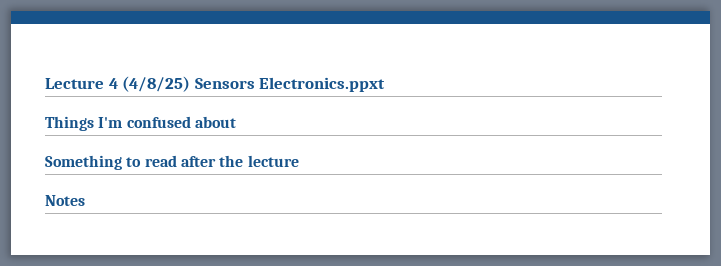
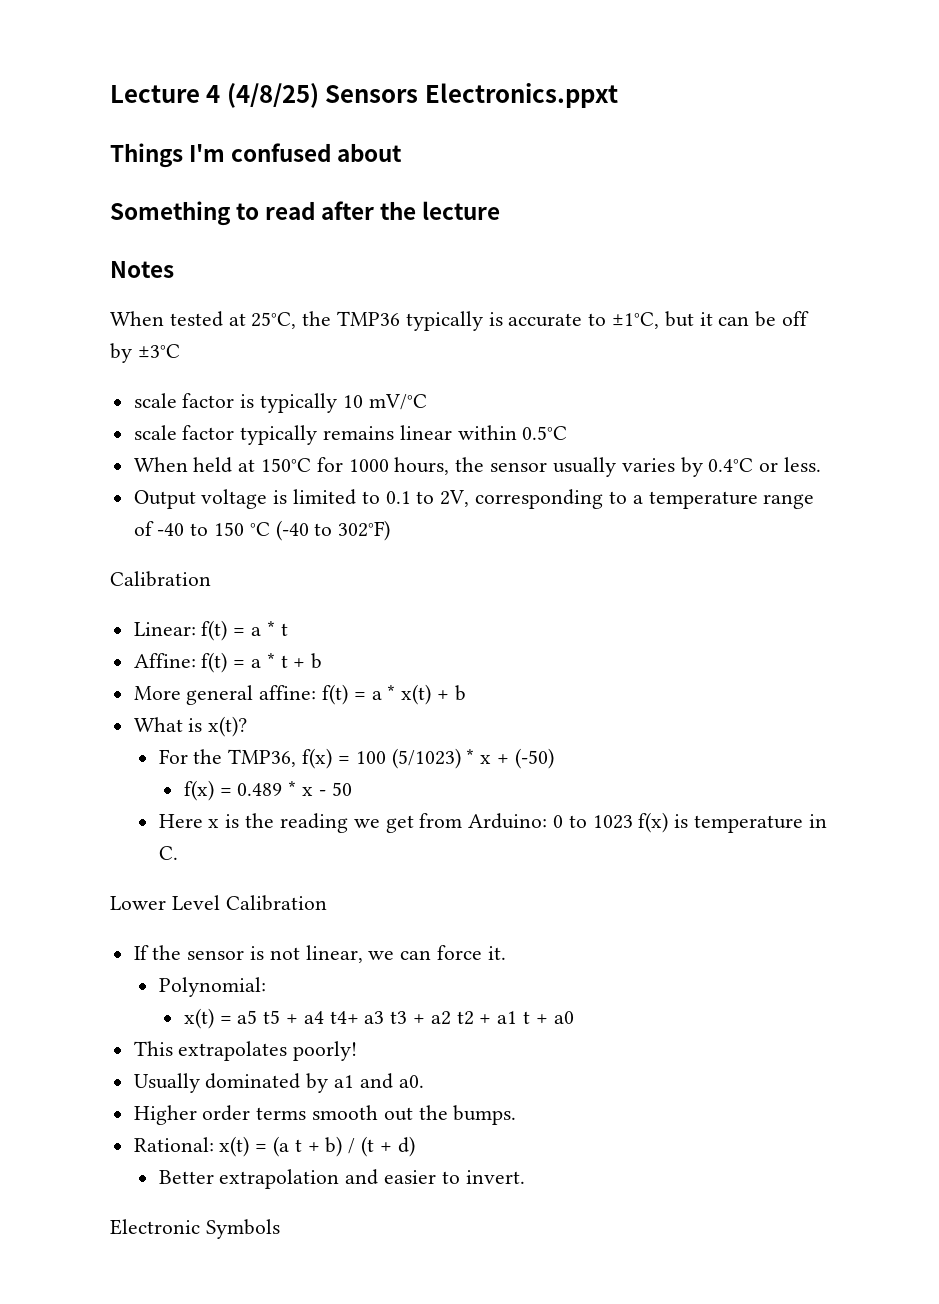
(85, 200) none -> [110,311,810,331] [110,343,180,363] [133,393,427,413] [133,425,568,445] [133,457,821,477] [133,489,815,509] [133,520,391,541] [110,571,211,587] [133,620,288,641] [133,652,323,673] [133,684,466,705] [133,716,248,737] [158,748,554,769] [183,780,352,801] [158,812,827,833] [158,846,178,860] [110,895,327,911] [133,945,506,963] [158,977,266,997] [183,1008,574,1029] [133,1041,358,1061] [133,1073,424,1093] [133,1105,517,1125] [133,1136,415,1157] [158,1169,525,1189] [110,1219,280,1239] // When tested at 25°C, the TMP36 typically is accurate to ±1°C, but it can be off by ±3°C // scale factor is typically 10 mV/°C // scale factor typically remains linear within 0.5°C // When held at 150°C for 1000 hours, the sensor usually varies by 0.4°C or less. // Output voltage is limited to 0.1 to 2V, corresponding to a temperature range of -40 to 150 °C (-40 to 302°F) // Calibration // Linear: f(t) = a * t // Affine: f(t) = a * t + b // More general affine: f(t) = a * x(t) + b // What is x(t)? // For the TMP36, f(x) = 100 (5/1023) * x + (-50) // f(x) = 0.489 * x - 50 // Here x is the reading we get from Arduino: 0 to 1023 f(x) is temperature in C. // Lower Level Calibration // If the sensor is not linear, we can force it. // Polynomial: // x(t) = a5 t5 + a4 t4+ a3 t3 + a2 t2 + a1 t + a0 // This extrapolates poorly! // Usually dominated by a1 and a0. // Higher order terms smooth out the bumps. // Rational: x(t) = (a t + b) / (t + d) // Better extrapolation and easier to invert. // Electronic Symbols

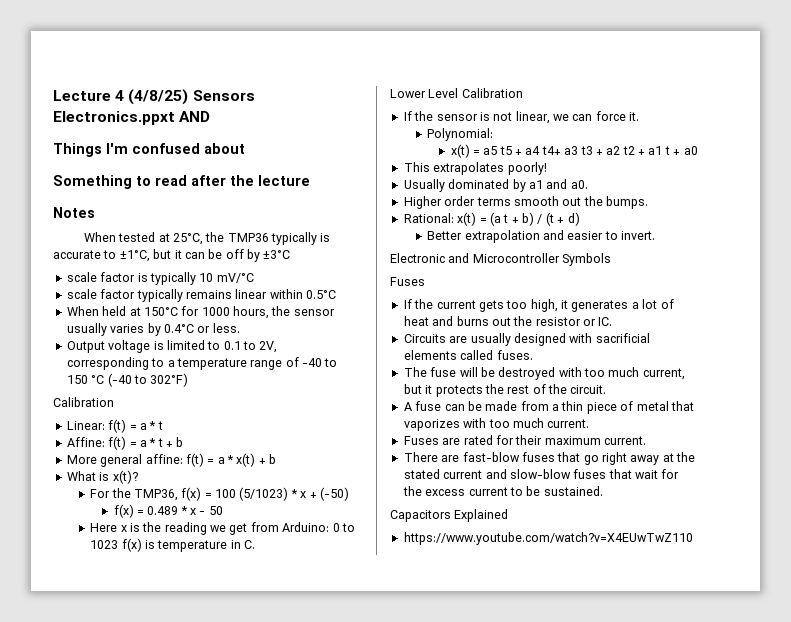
(618, 95) none -> [179,111,211,122] AND
(200, 1227) none -> [448,253,560,263] and Microcontroller
(280, 1229) none -> [390,277,425,286] [403,299,674,312] [403,316,613,326] [403,333,650,346] [403,350,533,360] [403,367,685,380] [403,384,607,397] [403,401,694,414] [403,418,590,431] [403,435,646,445] [403,452,696,465] [403,469,680,479] [402,486,603,496] [390,509,509,522] [403,532,693,545] // Fuses // If the current gets too high, it generates a lot of heat and burns out the resistor or IC. // Circuits are usually designed with sacrificial elements called fuses. // The fuse will be destroyed with too much current, but it protects the rest of the circuit. // A fuse can be made from a thin piece of metal that vaporizes with too much current. // Fuses are rated for their maximum current. // There are fast-blow fuses that go right away at the stated current and slow-blow fuses that wait for the excess current to be sustained. // Capacitors Explained // https://www.youtube.com/watch?v=X4EUwTwZ110

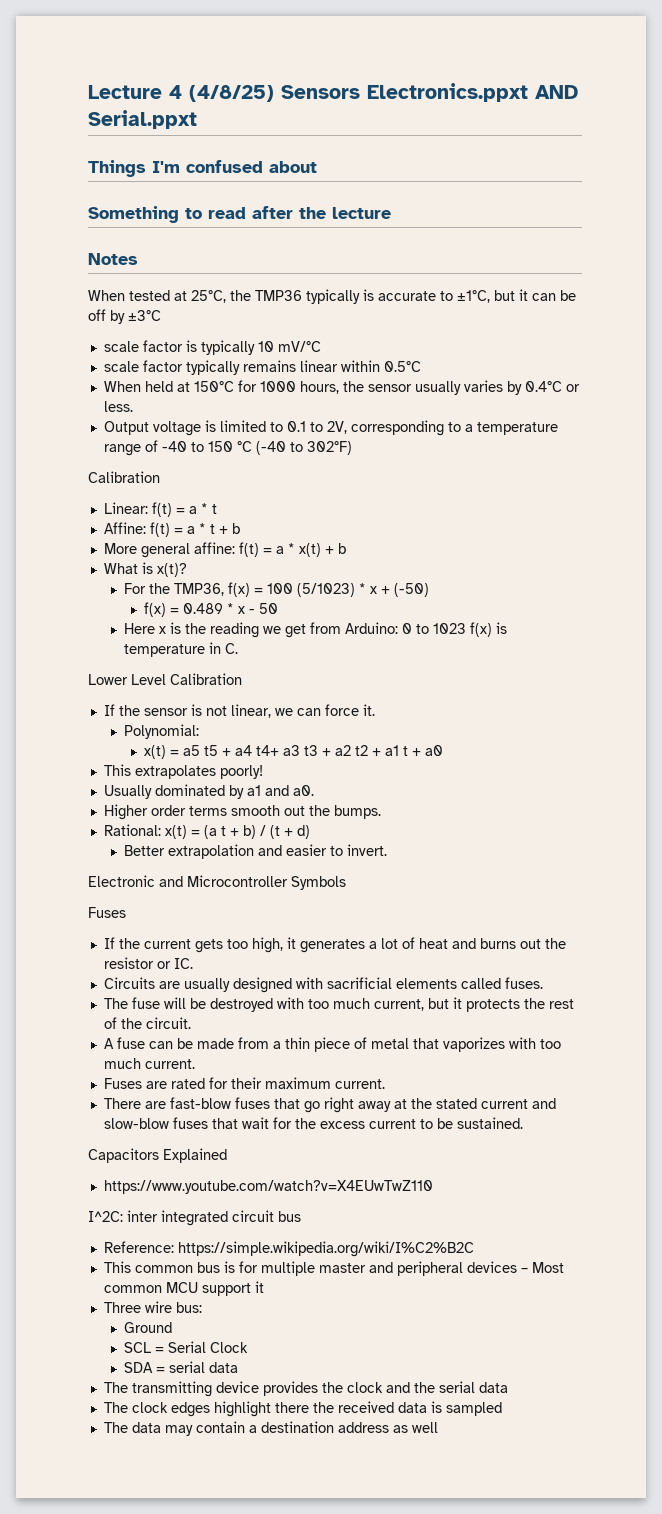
(211, 116) none -> [88,110,197,129] Serial.ppxt
(693, 538) none -> [88,1210,301,1226] [103,1241,474,1257] [103,1261,564,1276] [103,1281,264,1296] [103,1301,202,1313] [124,1322,173,1333] [124,1341,249,1353] [124,1361,239,1373] [103,1381,508,1397] [103,1401,502,1417] [103,1421,438,1436] // I^2C: inter integrated circuit bus // Reference: https://simple.wikipedia.org/wiki/I%C2%B2C // This common bus is for multiple master and peripheral devices – Most common MCU support it // Three wire bus: // Ground // SCL = Serial Clock // SDA = serial data // The transmitting device provides the clock and the serial data // The clock edges highlight there the received data is sampled // The data may contain a destination address as well

